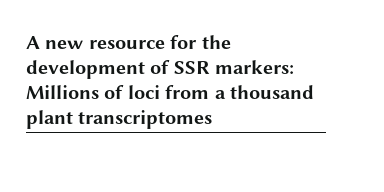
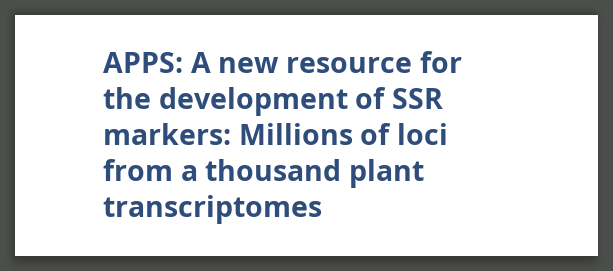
(26, 42) none -> [103,52,183,73] APPS:

